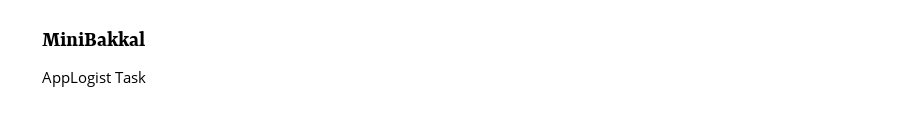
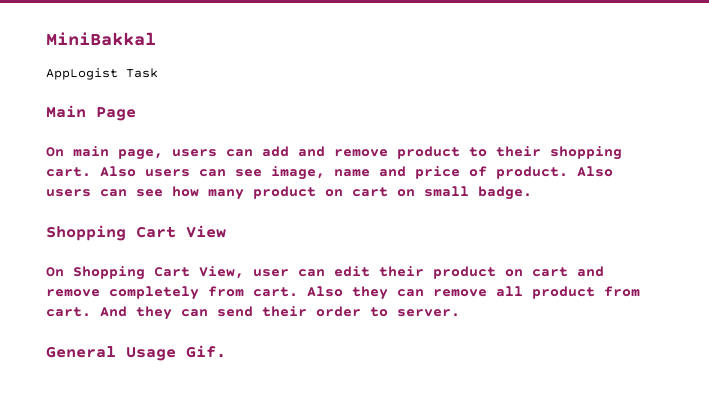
(147, 77) none -> [46,105,136,121] [46,146,622,160] [46,166,613,180] [46,186,532,200] [46,225,226,241] [46,266,604,280] [46,286,640,300] [46,306,460,320] [46,345,226,361] // Main Page // On main page, users can add and remove product to their shopping cart. Also users can see image, name and price of product. Also users can see how many product on cart on small badge. // Shopping Cart View // On Shopping Cart View, user can edit their product on cart and remove completely from cart. Also they can remove all product from cart. And they can send their order to server. // General Usage Gif.

